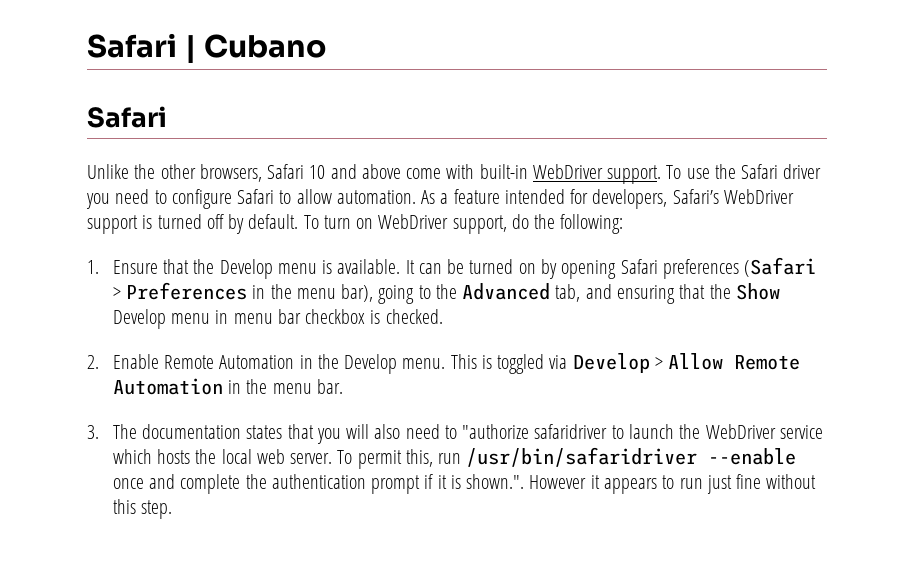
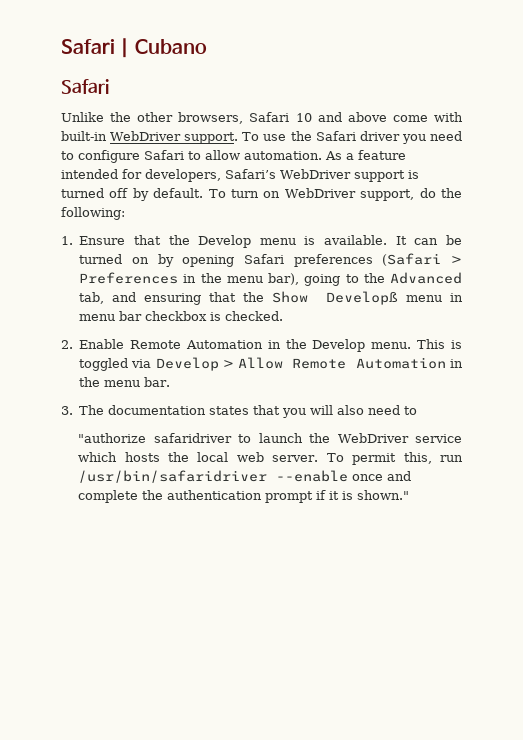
[112,309,166,329] Develop -> [326,291,399,305] Developß
(457, 432) none -> (418, 410) //
[466,474,817,494] [112,499,173,519] shown.". However it appears to run just fine without this step. -> [357,490,410,500] shown."

